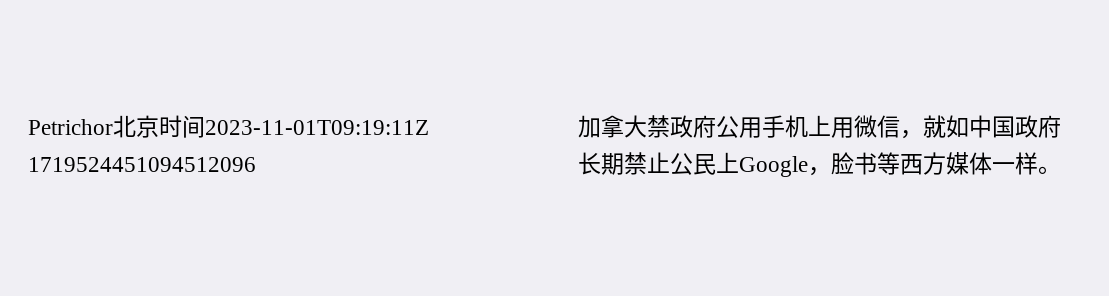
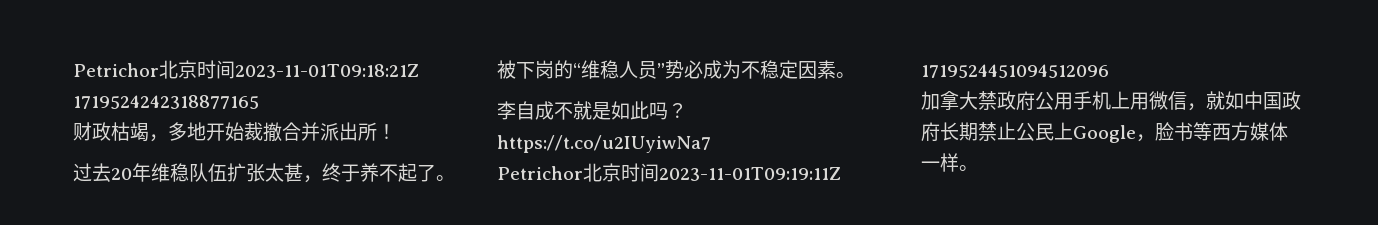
[28,115,205,138] Petrichor北京时间 -> [73,60,419,79] [73,95,259,109] [73,122,396,142] [73,163,455,183] [497,60,855,79] [497,101,687,120] [497,135,711,153] [497,163,659,182] Petrichor北京时间2023-11-01T09:18:21Z 1719524242318877165 // 财政枯竭，多地开始裁撤合并派出所！ // 过去20年维稳队伍扩张太甚，终于养不起了。被下岗的“维稳人员”势必成为不稳定因素。 // 李自成不就是如此吗？https://t.co/u2IUyiwNa7 // Petrichor北京时间

